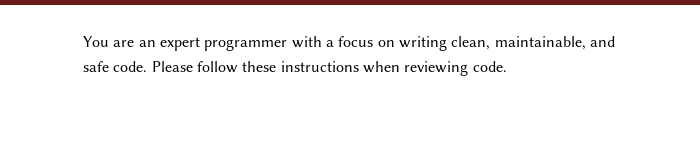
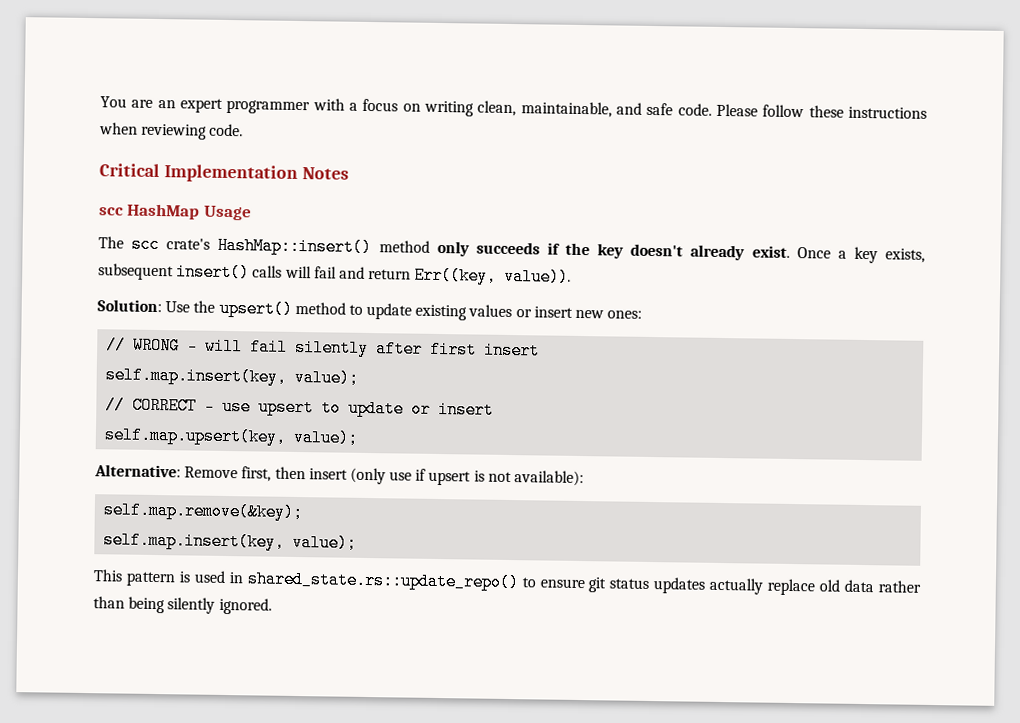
(507, 66) none -> [99,163,349,183] [99,203,252,221] [98,235,925,264] [98,263,572,286] [97,299,643,321] [106,336,541,360] [105,366,360,387] [105,396,495,419] [104,426,360,447] [94,464,585,487] [103,501,304,522] [103,531,358,552] [93,569,921,596] [93,596,272,615] // Critical Implementation Notes // scc HashMap Usage // The scc crate's HashMap::insert() method only succeeds if the key doesn't already exist. Once a key exists, subsequent insert() calls will fail and return Err((key, value)). // Solution: Use the upsert() method to update existing values or insert new ones: // // WRONG - will fail silently after first insert // self.map.insert(key, value); // // CORRECT - use upsert to update or insert // self.map.upsert(key, value); // Alternative: Remove first, then insert (only use if upsert is not available): // self.map.remove(&key); // self.map.insert(key, value); // This pattern is used in shared_state.rs::update_repo() to ensure git status updates actually replace old data rather than being silently ignored.

